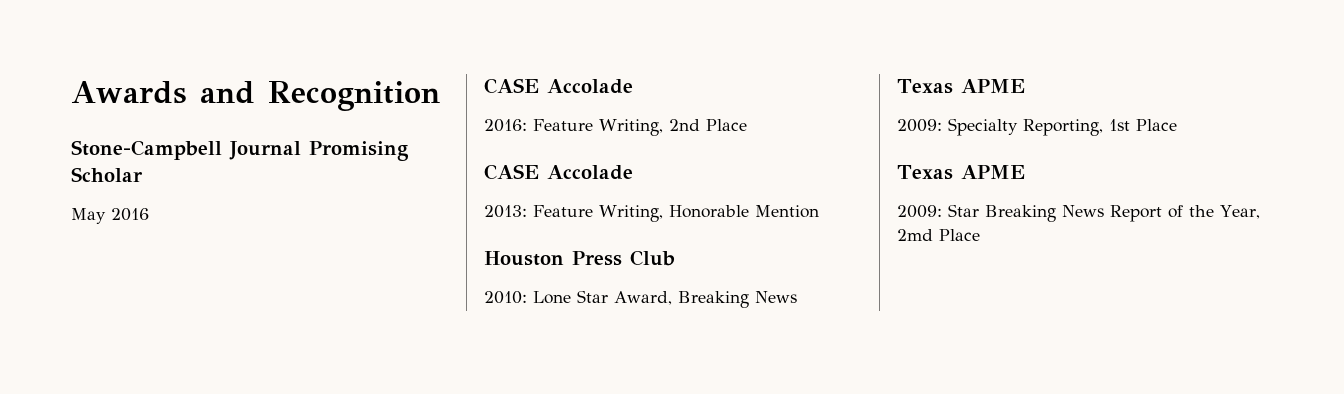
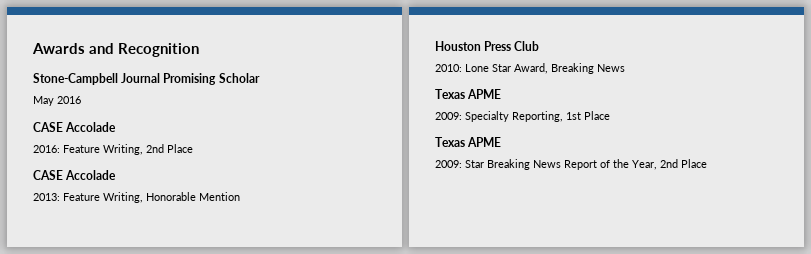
[897,229,933,241] 2md -> [660,159,678,168] 2nd

